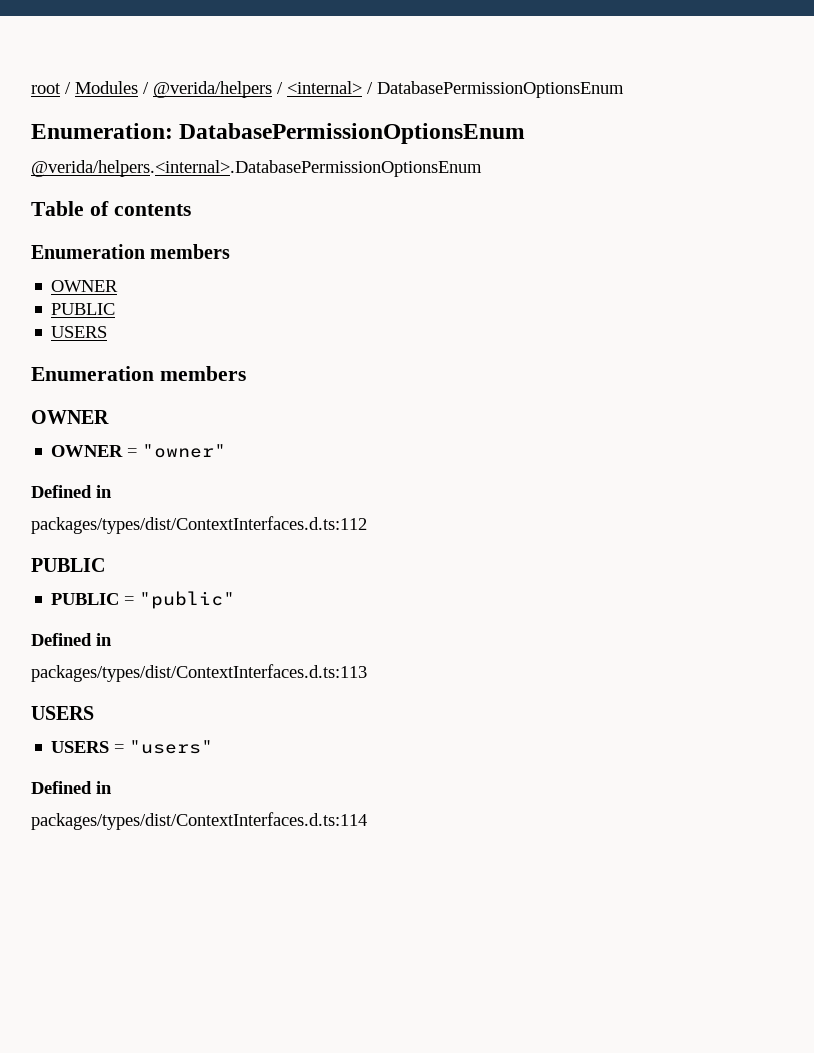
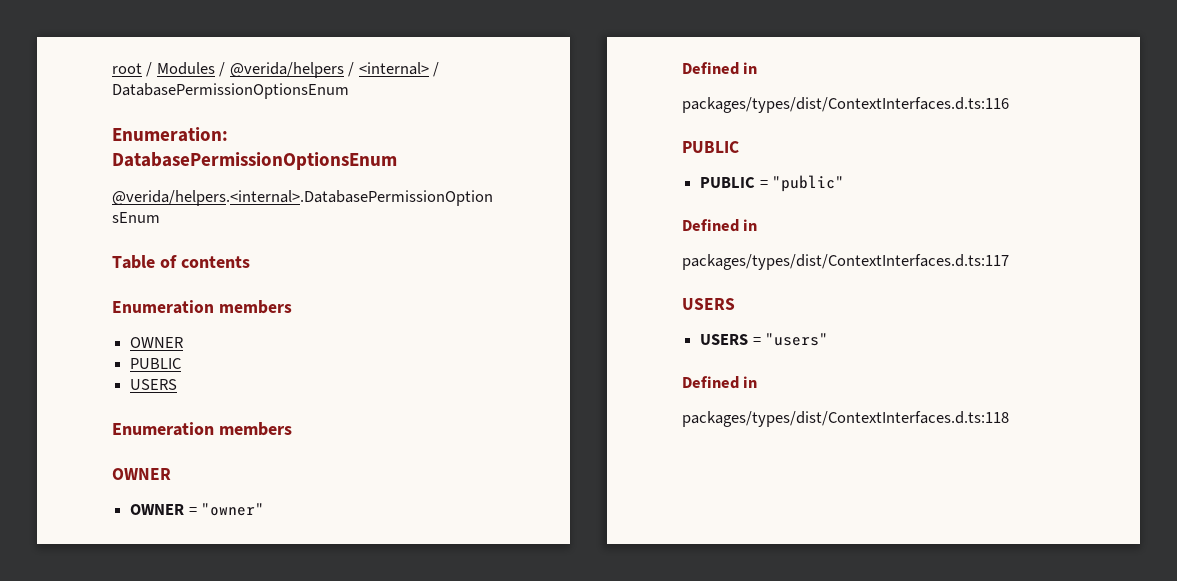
[31,516,367,534] packages/types/dist/ContextInterfaces.d.ts:112 -> [682,97,1009,113] packages/types/dist/ContextInterfaces.d.ts:116
[31,664,367,682] packages/types/dist/ContextInterfaces.d.ts:113 -> [682,254,1009,270] packages/types/dist/ContextInterfaces.d.ts:117
[31,812,367,830] packages/types/dist/ContextInterfaces.d.ts:114 -> [682,411,1009,427] packages/types/dist/ContextInterfaces.d.ts:118

